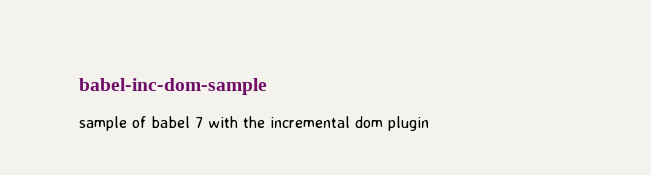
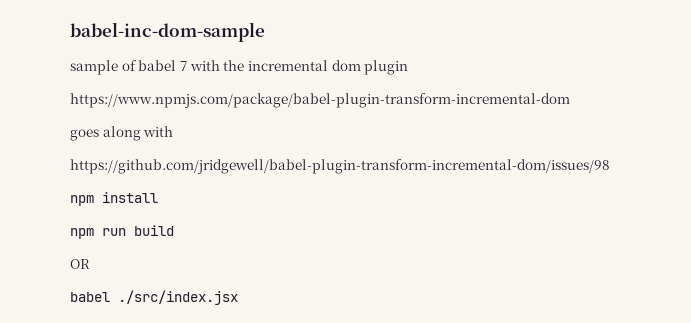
(429, 123) none -> [70,93,570,108] [70,126,174,141] [70,159,610,174] [70,192,158,206] [70,225,174,239] [70,259,90,269] [70,290,238,305] // https://www.npmjs.com/package/babel-plugin-transform-incremental-dom // goes along with // https://github.com/jridgewell/babel-plugin-transform-incremental-dom/issues/98 // npm install // npm run build // OR // babel ./src/index.jsx

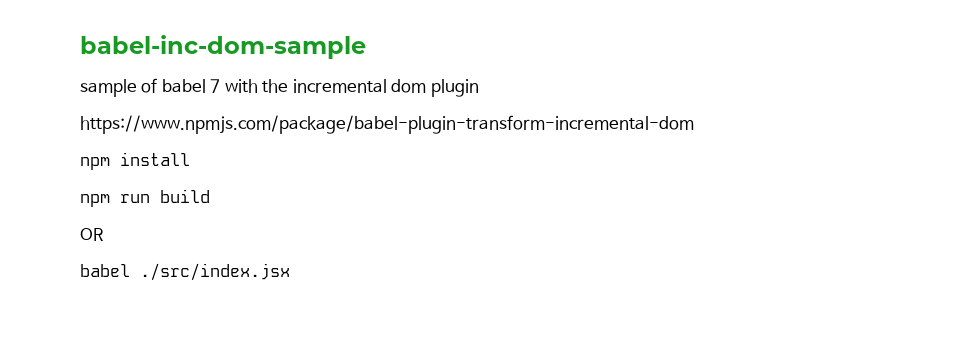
[70,126,174,141] [70,159,610,174] // goes along with // https://github.com/jridgewell/babel-plugin-transform-incremental-dom/issues/98 -> (694, 124) none

